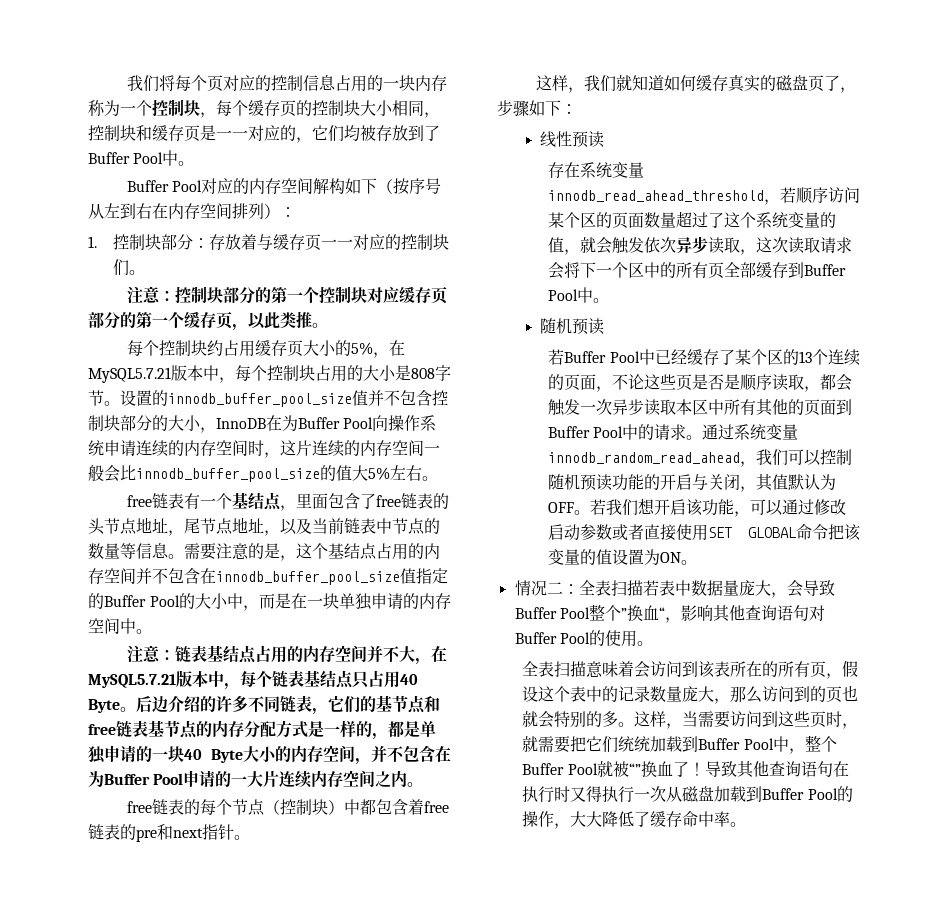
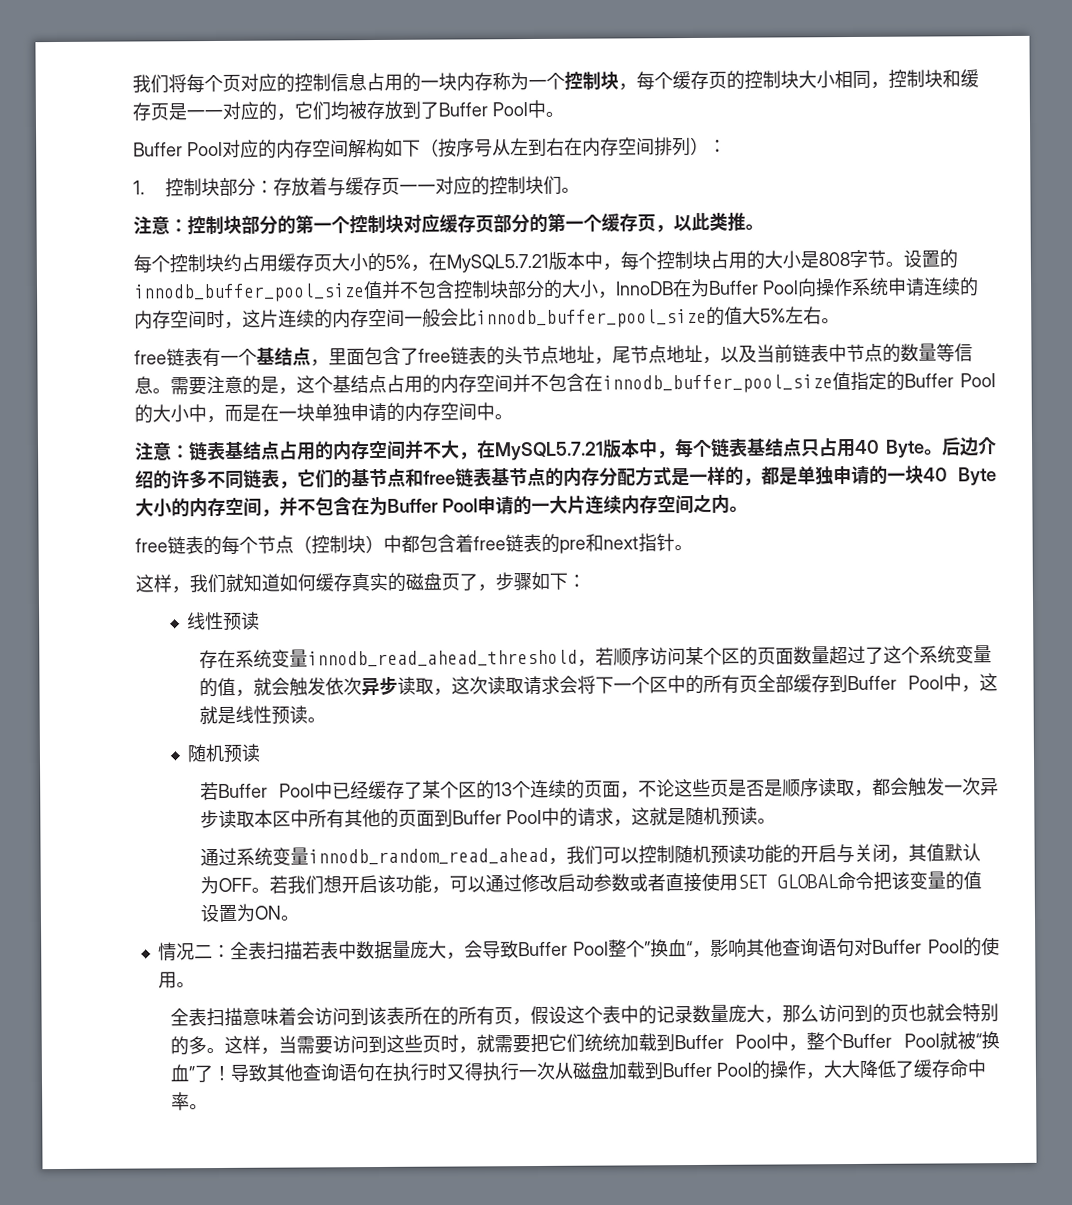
(593, 295) none -> [961,673,998,693] [199,705,309,725] ，这就是线性预读
[686,435,703,440] 。 -> [613,806,777,827] ，这就是随机预读。 //
[628,761,673,778] “”换血 -> [975,1031,1000,1050] [169,1064,195,1082] “换血”

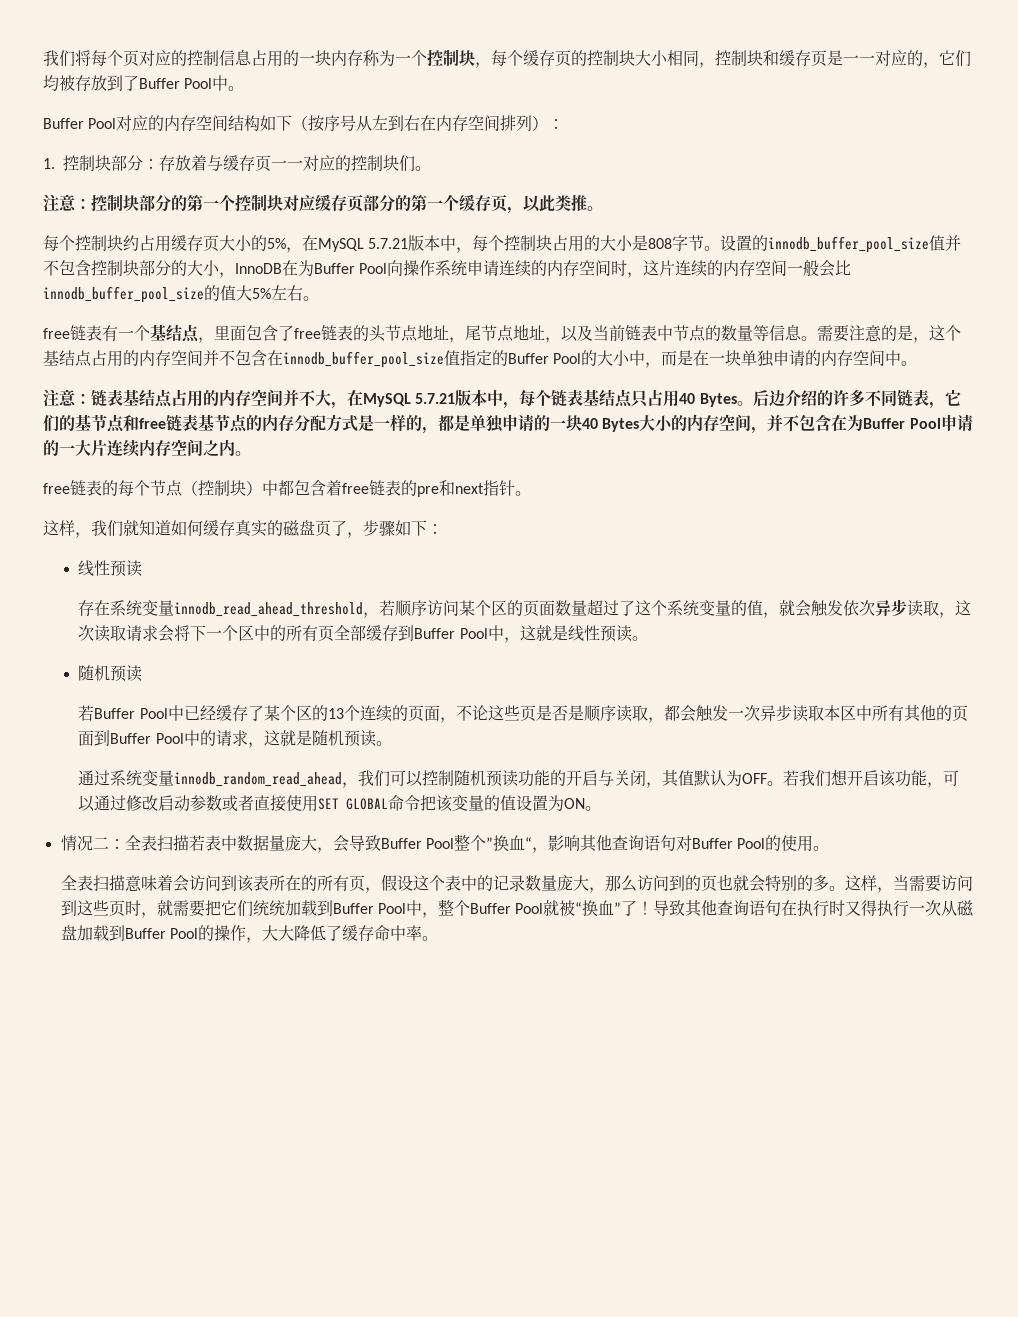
[348,139,367,159] 解 -> [228,115,245,131] 结
[446,253,549,273] MySQL5.7.21 -> [318,238,409,252] MySQL 5.7.21
[494,441,604,461] MySQL5.7.21 -> [363,393,456,407] MySQL 5.7.21
[885,439,925,458] Byte -> [699,393,737,407] Bytes
[958,467,997,486] Byte -> [602,418,640,432] Bytes

